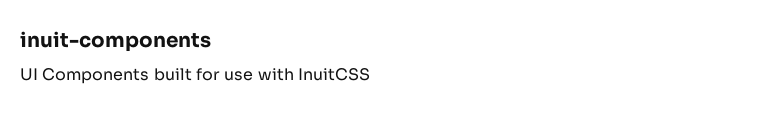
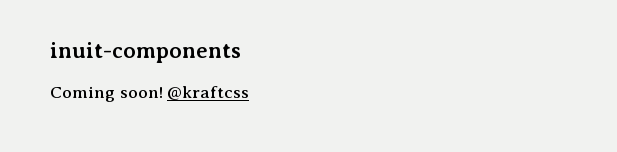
[20,68,370,84] UI Components built for use with InuitCSS -> [50,86,250,102] Coming soon! @kraftcss

